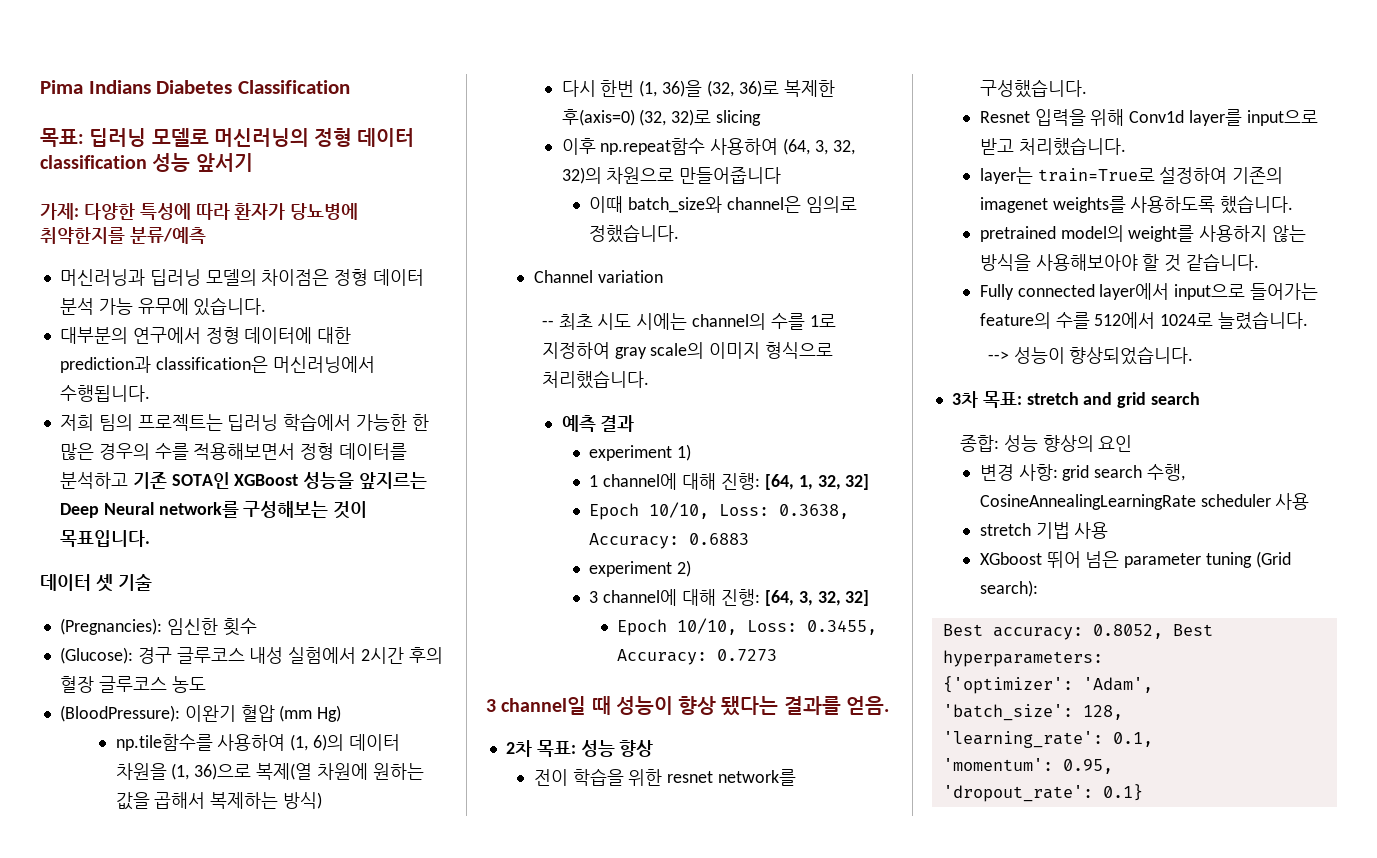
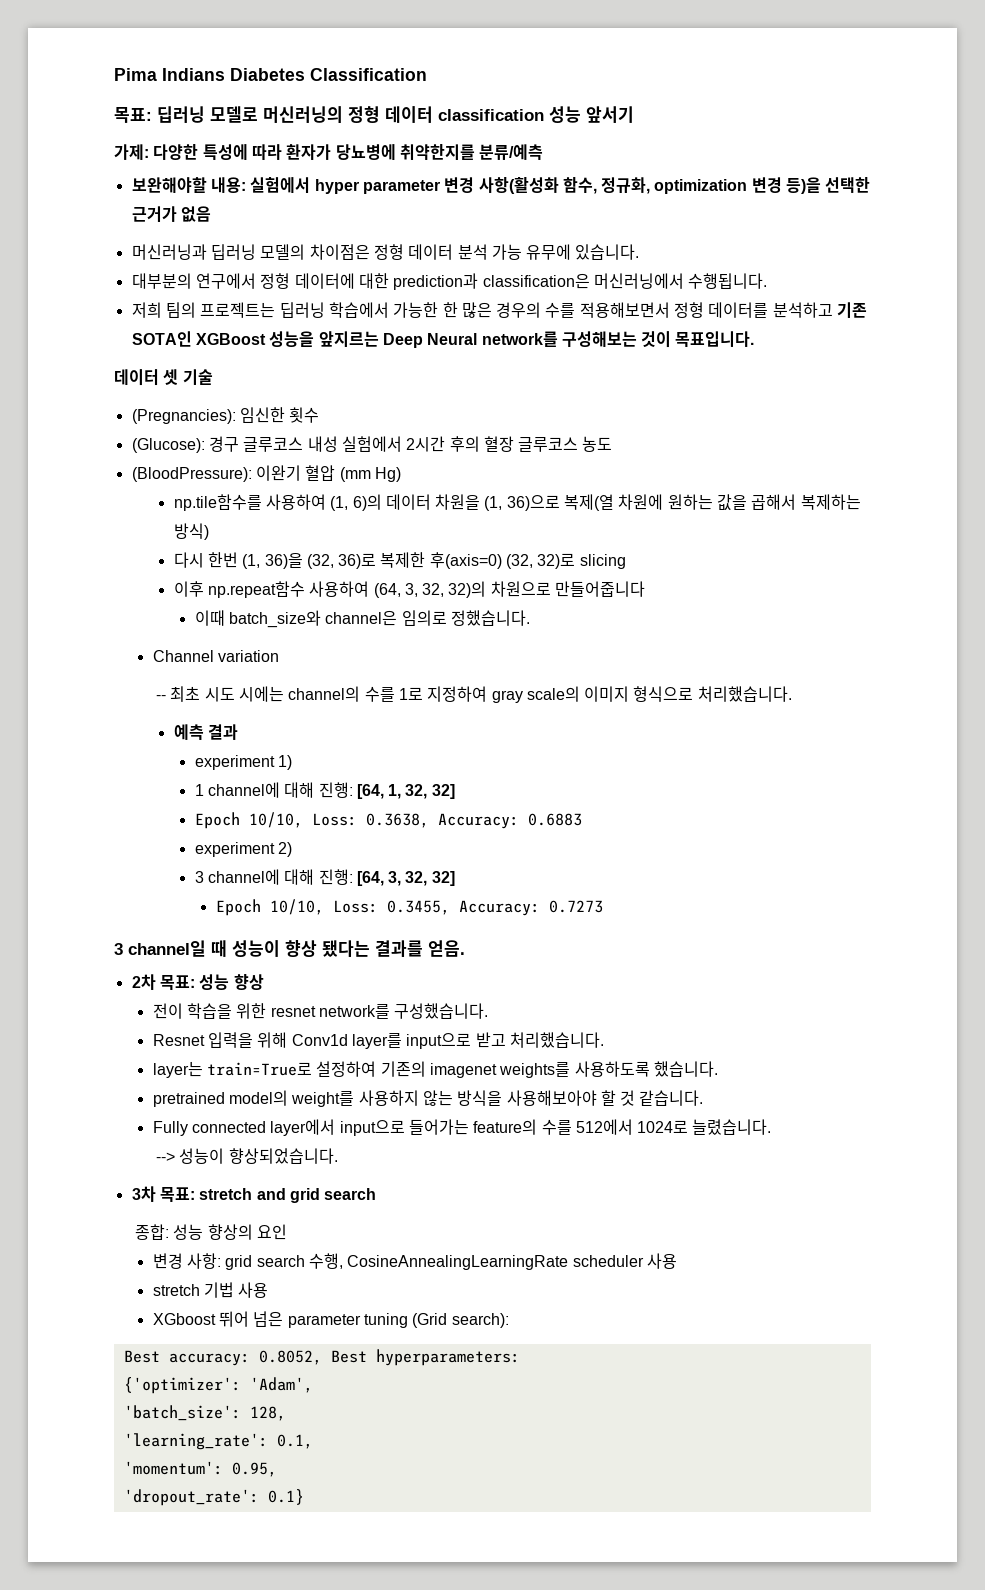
(206, 235) none -> [131,177,871,194] [131,206,211,222] // 보완해야할 내용: 실험에서 hyper parameter 변경 사항(활성화 함수, 정규화, optimization 변경 등)을 선택한 근거가 없음

